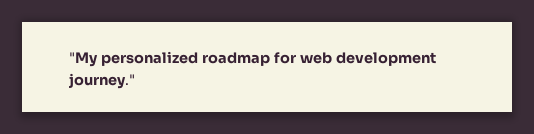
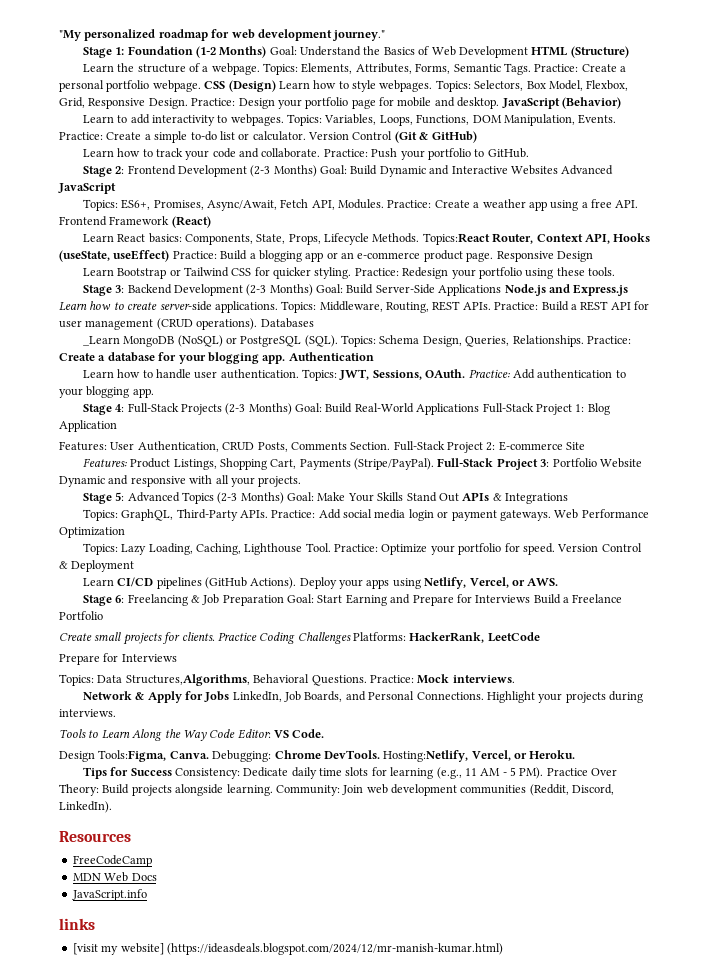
(135, 81) none -> [82,46,629,58] [82,63,627,75] [59,80,629,92] [59,97,621,109] [82,114,617,126] [59,131,477,143] [82,148,529,160] [82,165,614,177] [58,183,116,194] [82,199,639,211] [59,216,211,228] [82,233,651,245] [59,250,593,262] [82,267,616,279] [82,284,629,296] [59,301,649,313] [59,318,314,330] [82,335,631,347] [59,352,374,364] [82,369,626,381] [59,386,154,398] [82,403,610,415] [59,420,117,432] [59,441,586,453] [82,458,642,470] [59,475,302,487] [82,492,569,504] [82,509,649,521] [59,527,125,538] [82,543,642,555] [59,560,135,572] [82,577,559,589] [82,594,623,606] [59,611,103,620] [59,632,540,645] [59,653,177,665] [59,674,515,686] [82,691,644,703] [59,709,116,717] [59,729,325,741] [59,750,576,762] [82,767,618,779] [59,784,615,796] [59,801,112,813] [59,831,131,842] [72,855,152,867] [72,872,157,882] [71,889,147,901] [59,918,95,930] [72,943,503,955] // Stage 1: Foundation (1-2 Months) Goal: Understand the Basics of Web Development HTML (Structure) // Learn the structure of a webpage. Topics: Elements, Attributes, Forms, Semantic Tags. Practice: Create a personal portfolio webpage. CSS (Design) Learn how to style webpages. Topics: Selectors, Box Model, Flexbox, Grid, Responsive Design. Practice: Design your portfolio page for mobile and desktop. JavaScript (Behavior) // Learn to add interactivity to webpages. Topics: Variables, Loops, Functions, DOM Manipulation, Events. Practice: Create a simple to-do list or calculator. Version Control (Git & GitHub) // Learn how to track your code and collaborate. Practice: Push your portfolio to GitHub. // Stage 2: Frontend Development (2-3 Months) Goal: Build Dynamic and Interactive Websites Advanced JavaScript // Topics: ES6+, Promises, Async/Await, Fetch API, Modules. Practice: Create a weather app using a free API. Frontend Framework (React) // Learn React basics: Components, State, Props, Lifecycle Methods. Topics:React Router, Context API, Hooks (useState, useEffect) Practice: Build a blogging app or an e-commerce product page. Responsive Design // Learn Bootstrap or Tailwind CSS for quicker styling. Practice: Redesign your portfolio using these tools. // Stage 3: Backend Development (2-3 Months) Goal: Build Server-Side Applications Node.js and Express.js Learn how to create server-side applications. Topics: Middleware, Routing, REST APIs. Practice: Build a REST API for user management (CRUD operations). Databases // _Learn MongoDB (NoSQL) or PostgreSQL (SQL). Topics: Schema Design, Queries, Relationships. Practice: Create a database for your blogging app. Authentication // Learn how to handle user authentication. Topics: JWT, Sessions, OAuth. Practice: Add authentication to your blogging app. // Stage 4: Full-Stack Projects (2-3 Months) Goal: Build Real-World Applications Full-Stack Project 1: Blog Application // Features: User Authentication, CRUD Posts, Comments Section. Full-Stack Project 2: E-commerce Site // Features: Product Listings, Shopping Cart, Payments (Stripe/PayPal). Full-Stack Project 3: Portfolio Website Dynamic and responsive with all your projects. // Stage 5: Advanced Topics (2-3 Months) Goal: Make Your Skills Stand Out APIs & Integrations // Topics: GraphQL, Third-Party APIs. Practice: Add social media login or payment gateways. Web Performance Optimization // Topics: Lazy Loading, Caching, Lighthouse Tool. Practice: Optimize your portfolio for speed. Version Control & Deployment // Learn CI/CD pipelines (GitHub Actions). Deploy your apps using Netlify, Vercel, or AWS. // Stage 6: Freelancing & Job Preparation Goal: Start Earning and Prepare for Interviews Build a Freelance Portfolio // Create small projects for clients. Practice Coding Challenges Platforms: HackerRank, LeetCode // Prepare for Interviews // Topics: Data Structures,Algorithms, Behavioral Questions. Practice: Mock interviews. // Network & Apply for Jobs LinkedIn, Job Boards, and Personal Connections. Highlight your projects during interviews. // Tools to Learn Along the Way Code Editor: VS Code. // Design Tools:Figma, Canva. Debugging: Chrome DevTools. Hosting:Netlify, Vercel, or Heroku. // Tips for Success Consistency: Dedicate daily time slots for learning (e.g., 11 AM - 5 PM). Practice Over Theory: Build projects alongside learning. Community: Join web development communities (Reddit, Discord, LinkedIn). // Resources // FreeCodeCamp // MDN Web Docs // JavaScript.info // links // [visit my website] (https://ideasdeals.blogspot.com/2024/12/mr-manish-kumar.html)

